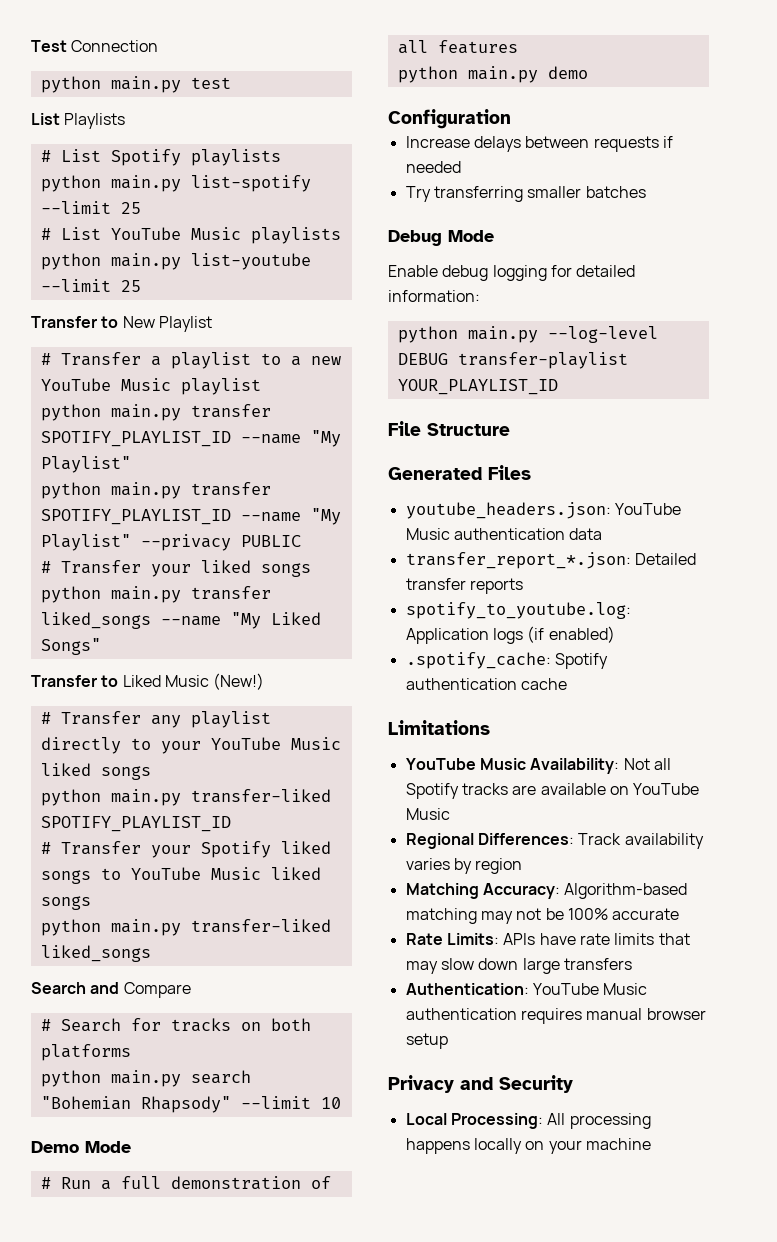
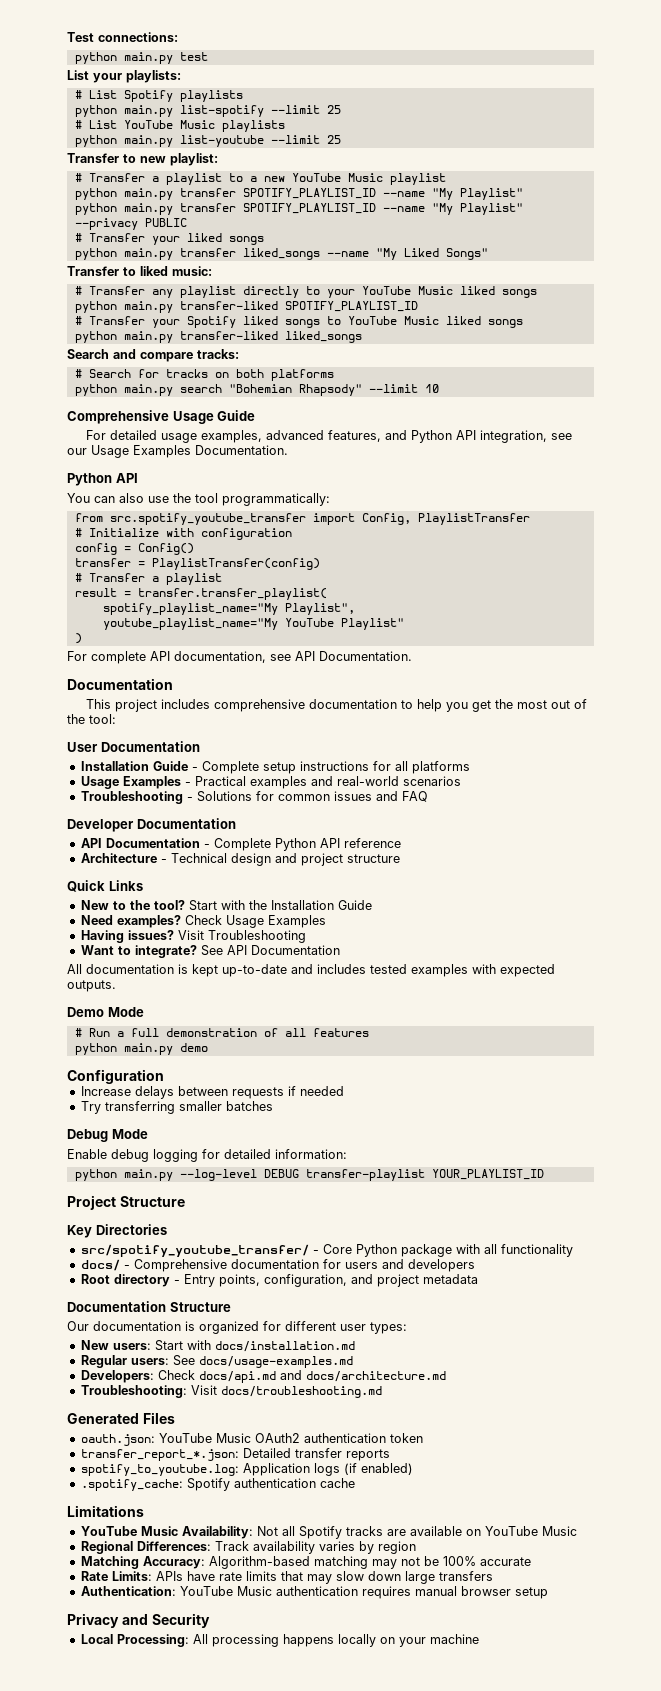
[71,40,159,52] Connection -> [98,32,178,42] connections:
[64,113,126,129] Playlists -> [93,70,181,83] your playlists:
[122,316,212,332] New Playlist -> [140,153,218,166] new playlist:
[122,673,265,690] Liked Music (New!) -> [140,266,212,276] liked music:
[123,982,191,998] Compare -> [140,349,239,362] compare tracks:
(341, 1103) none -> [67,410,256,424] [86,430,573,443] [67,445,288,458] [67,473,138,486] [67,493,330,506] [74,513,530,525] [74,528,292,540] [74,543,194,555] [74,558,320,570] [74,573,222,585] [74,588,327,600] [102,603,355,615] [102,618,404,630] [74,633,82,644] [67,651,412,664] [67,678,173,690] [86,699,588,712] [67,714,116,724] [67,741,200,752] [80,761,470,774] [80,776,461,789] [80,791,428,804] [67,818,236,832] [80,838,401,851] [80,853,400,866] [67,880,143,892] [80,900,372,911] [80,915,326,928] [80,930,306,943] [80,945,340,958] [67,964,555,977] [67,980,116,992] // Comprehensive Usage Guide // For detailed usage examples, advanced features, and Python API integration, see our Usage Examples Documentation. // Python API // You can also use the tool programmatically: // from src.spotify_youtube_transfer import Config, PlaylistTransfer // # Initialize with configuration // config = Config() // transfer = PlaylistTransfer(config) // # Transfer a playlist // result = transfer.transfer_playlist( // spotify_playlist_name="My Playlist", // youtube_playlist_name="My YouTube Playlist" // ) // For complete API documentation, see API Documentation. // Documentation // This project includes comprehensive documentation to help you get the most out of the tool: // User Documentation // Installation Guide - Complete setup instructions for all platforms // Usage Examples - Practical examples and real-world scenarios // Troubleshooting - Solutions for common issues and FAQ // Developer Documentation // API Documentation - Complete Python API reference // Architecture - Technical design and project structure // Quick Links // New to the tool? Start with the Installation Guide // Need examples? Check Usage Examples // Having issues? Visit Troubleshooting // Want to integrate? See API Documentation // All documentation is kept up-to-date and includes tested examples with expected outputs.
[388,421,510,436] File Structure -> [67,1195,185,1210] [67,1224,167,1238] [80,1244,573,1257] [80,1259,475,1272] [80,1274,478,1287] [67,1301,231,1312] [67,1321,407,1334] [80,1340,355,1352] [80,1355,353,1368] [80,1370,446,1383] [80,1385,382,1398] Project Structure // Key Directories // src/spotify_youtube_transfer/ - Core Python package with all functionality // docs/ - Comprehensive documentation for users and developers // Root directory - Entry points, configuration, and project metadata // Documentation Structure // Our documentation is organized for different user types: // New users: Start with docs/installation.md // Regular users: See docs/usage-examples.md // Developers: Check docs/api.md and docs/architecture.md // Troubleshooting: Visit docs/troubleshooting.md
[405,502,681,519] [405,528,603,540] youtube_headers.json: YouTube Music authentication data -> [80,1433,423,1446] oauth.json: YouTube Music OAuth2 authentication token

